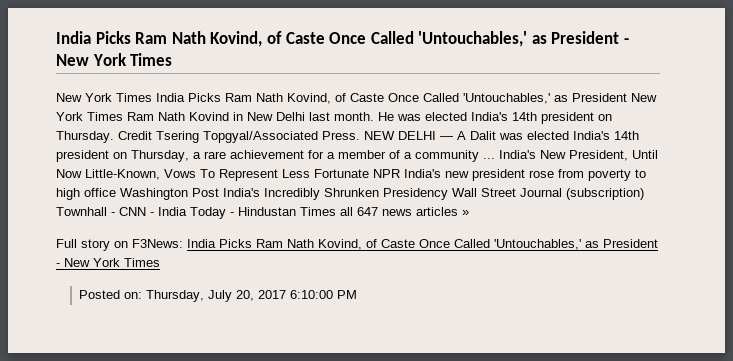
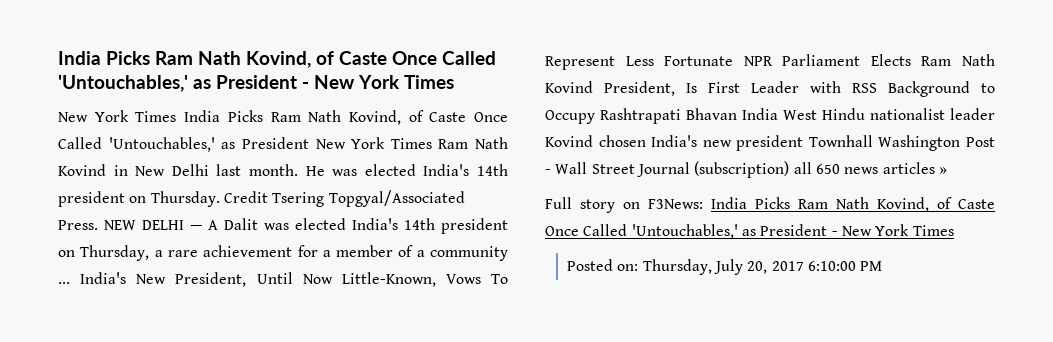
[404,169,646,181] [56,188,644,200] [56,207,378,219] India's new president rose from poverty to high office Washington Post India's Incredibly Shrunken Presidency Wall Street Journal (subscription) Townhall - CNN - India Today - Hindustan Times all 647 -> [782,54,995,66] [545,81,995,97] [545,108,995,124] [545,135,995,151] [545,161,840,178] Parliament Elects Ram Nath Kovind President, Is First Leader with RSS Background to Occupy Rashtrapati Bhavan India West Hindu nationalist leader Kovind chosen India's new president Townhall Washington Post - Wall Street Journal (subscription) all 650

